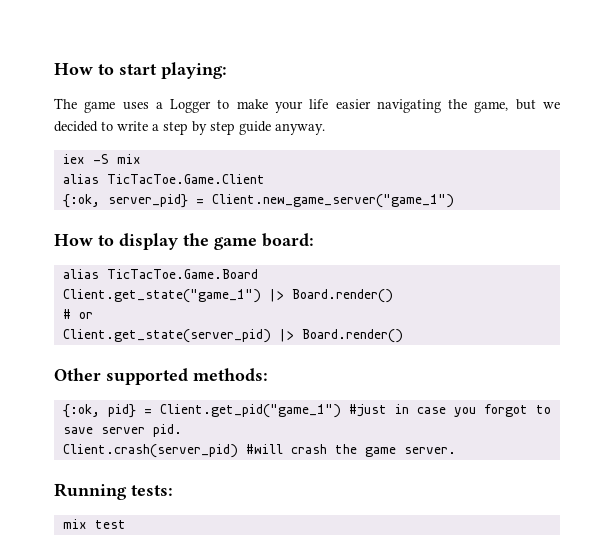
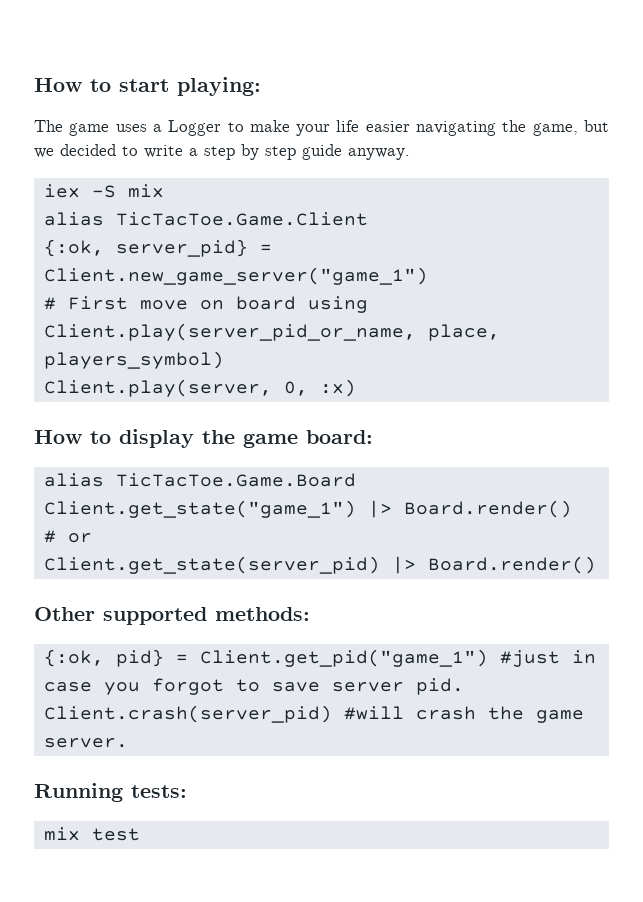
(454, 201) none -> [43,296,368,313] [43,323,500,341] [43,351,224,369] [43,379,356,397] // # First move on board using Client.play(server_pid_or_name, place, players_symbol) // Client.play(server, 0, :x)

